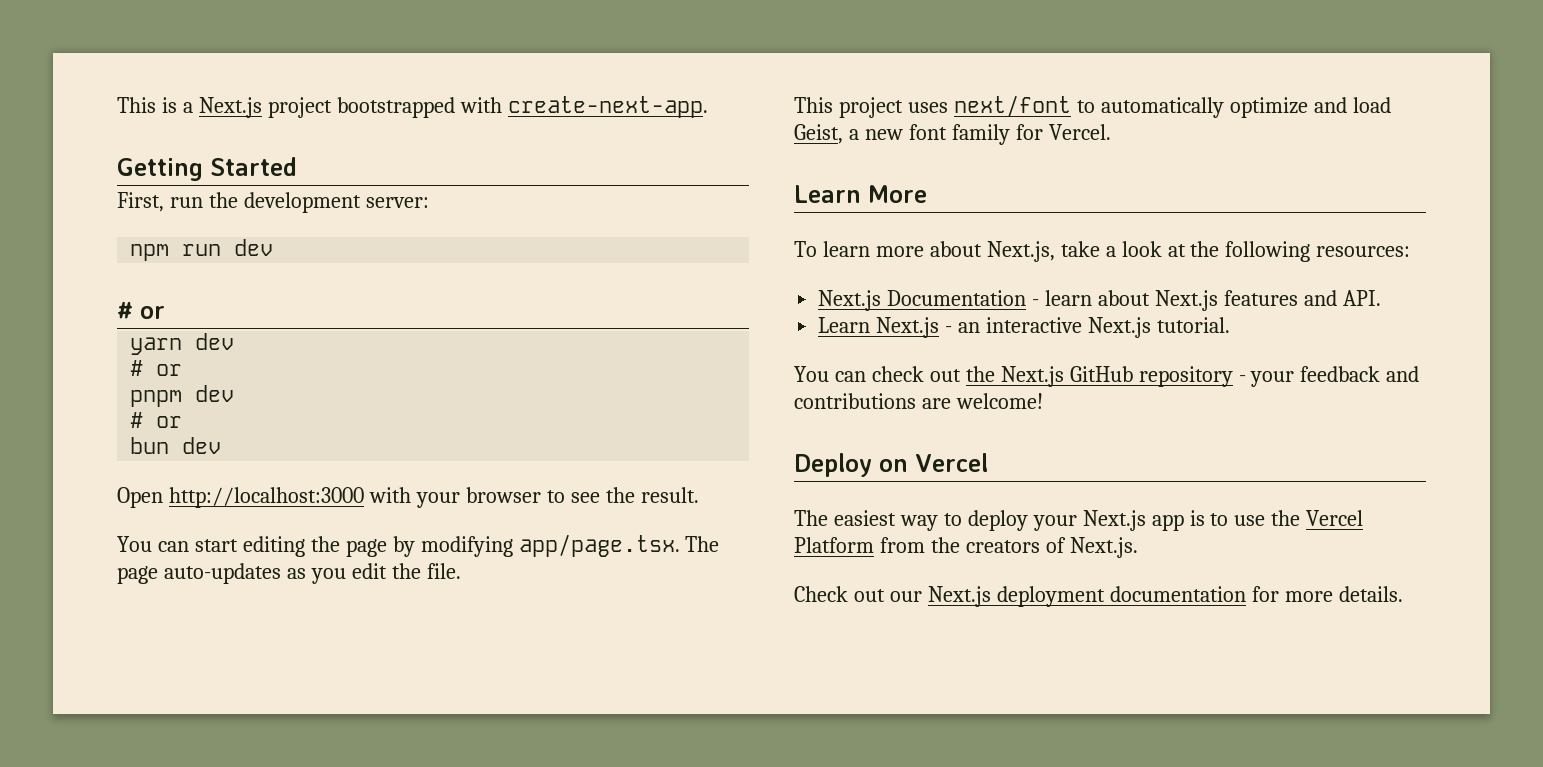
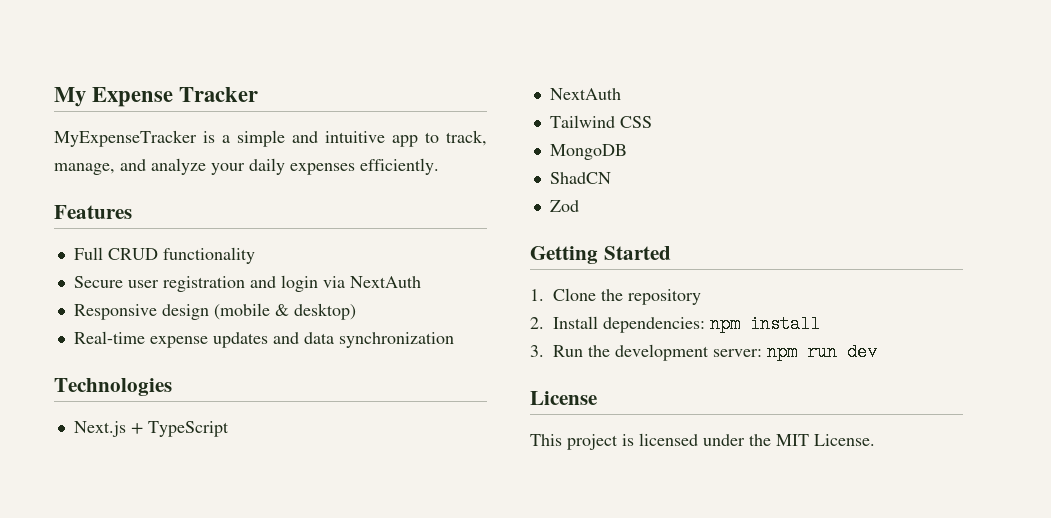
[117,96,708,118] [117,157,297,181] [117,192,203,212] This is a Next.js project bootstrapped with create-next-app. // Getting Started // First, run -> [54,87,259,107] [54,130,487,147] [54,158,439,175] [54,205,132,219] [73,247,255,264] [73,275,421,292] [73,303,356,320] [73,331,454,348] [54,378,172,396] [73,421,229,437] [549,88,621,100] [549,115,652,128] [549,144,627,160] [549,172,611,184] [549,200,579,212] [530,246,671,264] [530,288,701,305] [530,315,820,333] [530,345,583,357] My Expense Tracker // MyExpenseTracker is a simple and intuitive app to track, manage, and analyze your daily expenses efficiently. // Features // Full CRUD functionality // Secure user registration and login via NextAuth // Responsive design (mobile & desktop) // Real-time expense updates and data synchronization // Technologies // Next.js + TypeScript // NextAuth // Tailwind CSS // MongoDB // ShadCN // Zod // Getting Started // 1. Clone the repository // 2. Install dependencies: npm install // 3. Run
(429, 202) // -> (762, 353) none
[117,301,165,319] [130,333,235,355] [130,360,183,376] [130,385,235,407] [130,412,183,428] [130,437,222,454] [117,487,699,508] [117,534,720,557] [117,563,461,584] [794,95,1391,118] [794,124,1111,145] [794,185,927,203] [794,241,1411,262] [818,290,1381,311] [818,317,1230,338] [794,366,1420,387] [794,393,1043,409] [794,453,988,477] [794,510,1364,531] [794,537,1138,558] [794,586,1403,607] # or // yarn dev // # or // pnpm dev // # or // bun dev // Open http://localhost:3000 with your browser to see the result. // You can start editing the page by modifying app/page.tsx. The page auto-updates as you edit the file. // This project uses next/font to automatically optimize and load Geist, a new font family for Vercel. // Learn More // To learn more about Next.js, take a look at the following resources: // Next.js Documentation - learn about Next.js features and API. // Learn Next.js - an interactive Next.js tutorial. // You can check out the Next.js GitHub repository - your feedback and contributions are welcome! // Deploy on Vercel // The easiest way to deploy your Next.js app is to use the Vercel Platform from the creators of Next.js. // Check out our Next.js deployment documentation for more details. -> [530,391,597,405] [530,433,875,450] License // This project is licensed under the MIT License.

